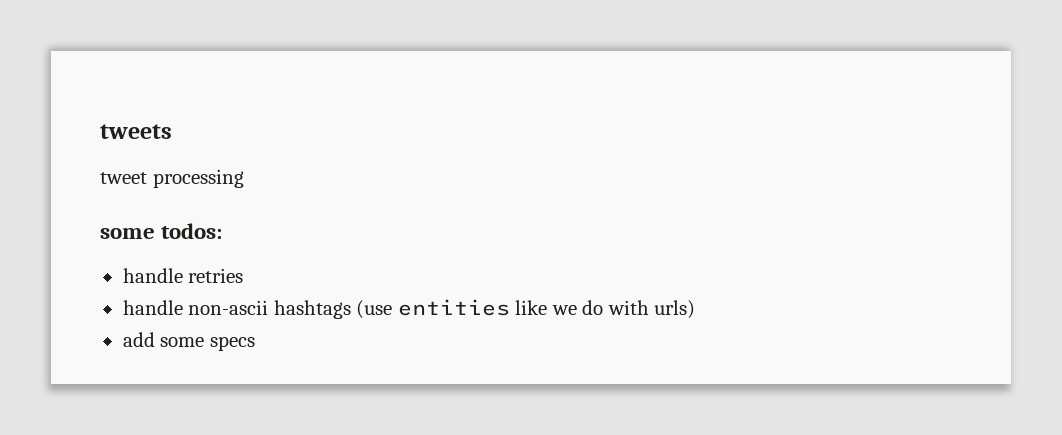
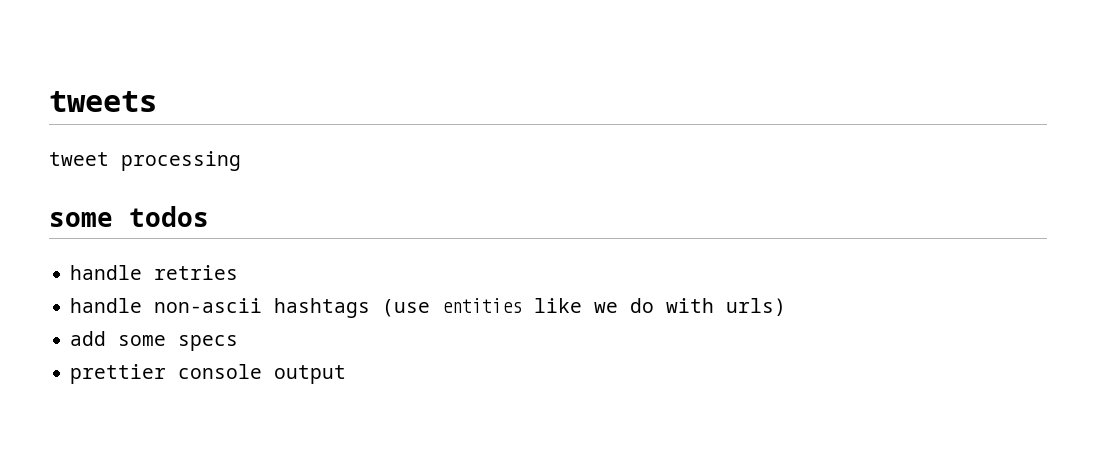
[161,223,223,239] todos: -> [129,206,209,227] todos
(255, 343) none -> [70,364,347,384] // prettier console output

